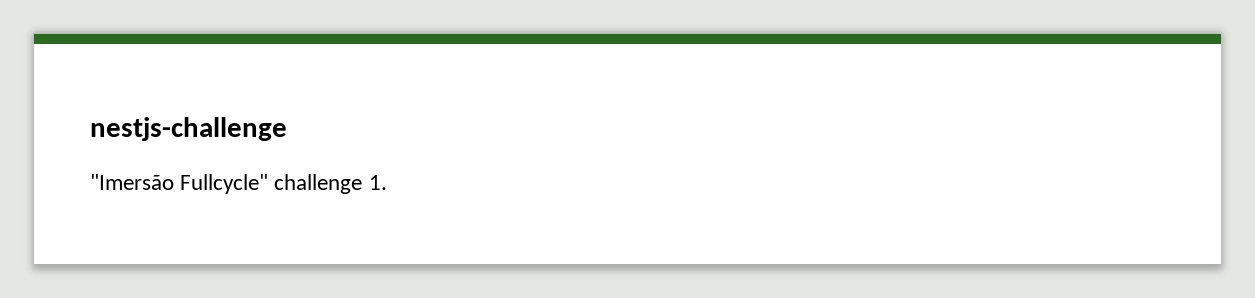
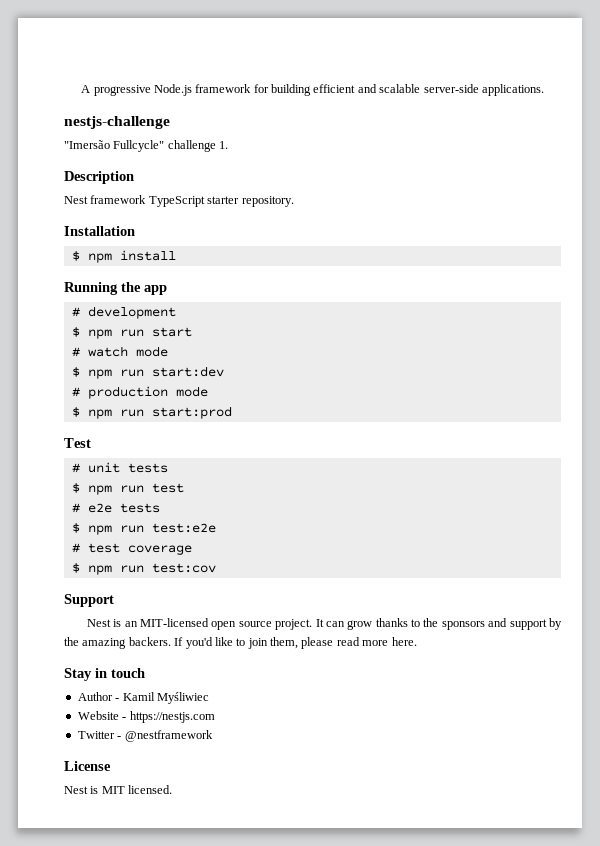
(90, 129) none -> [81,84,544,96] A progressive Node.js framework for building efficient and scalable server-side applications. //
(387, 182) none -> [64,171,134,184] [64,195,294,207] [64,226,135,236] [71,250,176,263] [64,282,167,295] [71,306,176,319] [71,327,192,339] [71,346,168,357] [71,366,224,379] [71,386,208,399] [71,406,232,419] [64,438,91,448] [71,462,168,473] [71,483,184,495] [71,503,160,513] [71,523,216,535] [71,543,192,555] [71,563,216,575] [64,594,114,607] [86,618,562,630] [64,637,417,649] [64,668,145,681] [77,692,209,704] [77,711,215,723] [77,730,213,742] [64,761,111,771] [64,785,173,794] // Description // Nest framework TypeScript starter repository. // Installation // $ npm install // Running the app // # development // $ npm run start // # watch mode // $ npm run start:dev // # production mode // $ npm run start:prod // Test // # unit tests // $ npm run test // # e2e tests // $ npm run test:e2e // # test coverage // $ npm run test:cov // Support // Nest is an MIT-licensed open source project. It can grow thanks to the sponsors and support by the amazing backers. If you'd like to join them, please read more here. // Stay in touch // Author - Kamil Myśliwiec // Website - https://nestjs.com // Twitter - @nestframework // License // Nest is MIT licensed.

